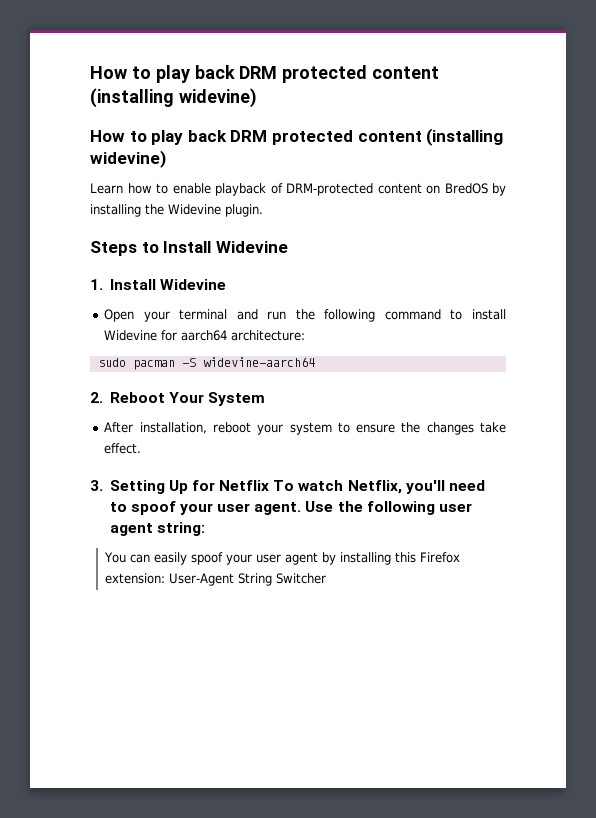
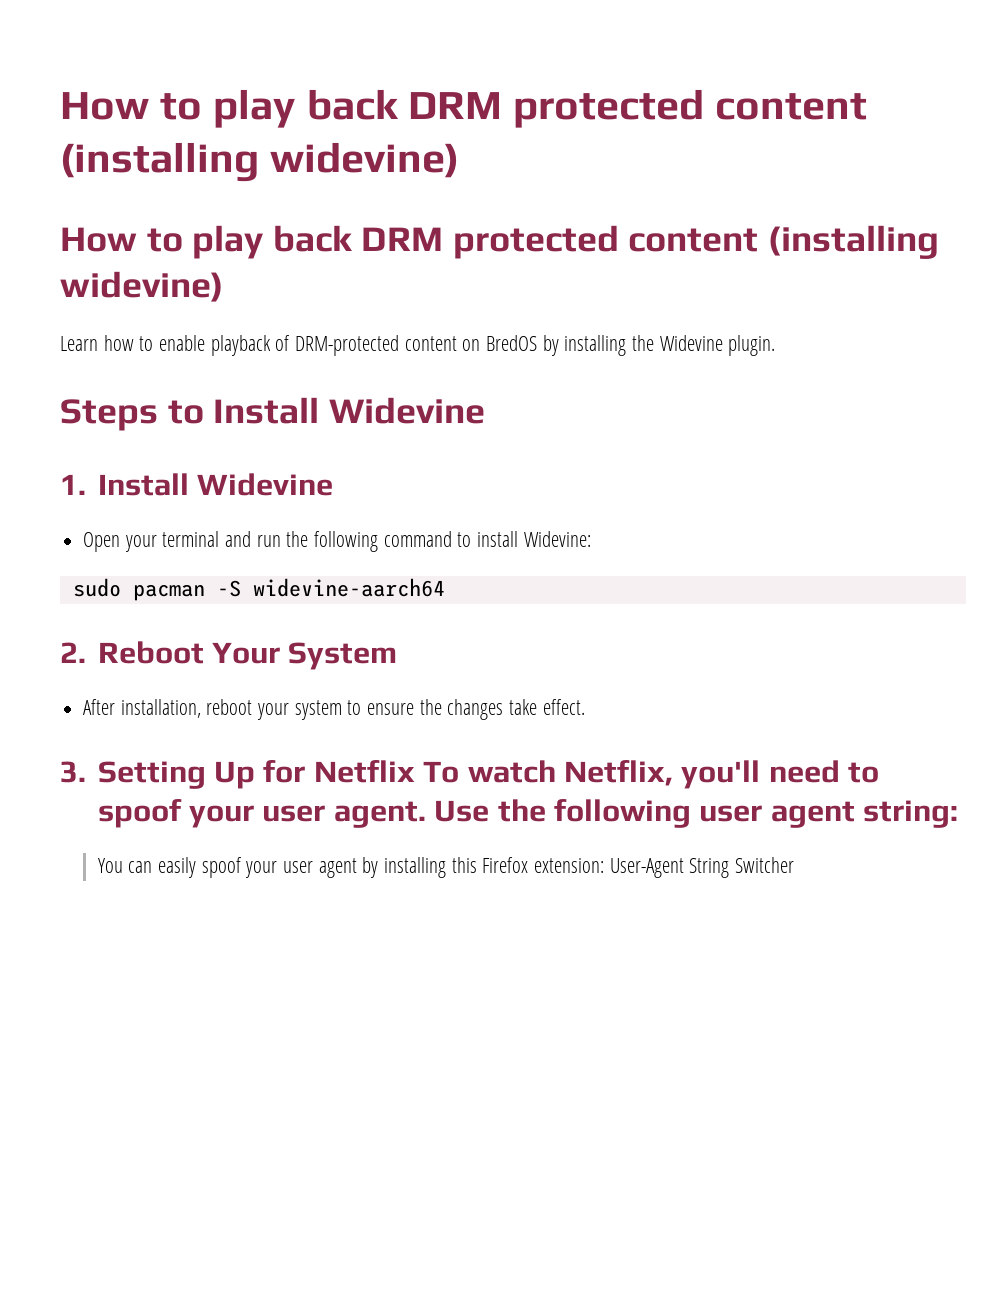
[104,330,306,341] Widevine for aarch64 architecture: -> [523,531,591,547] Widevine:

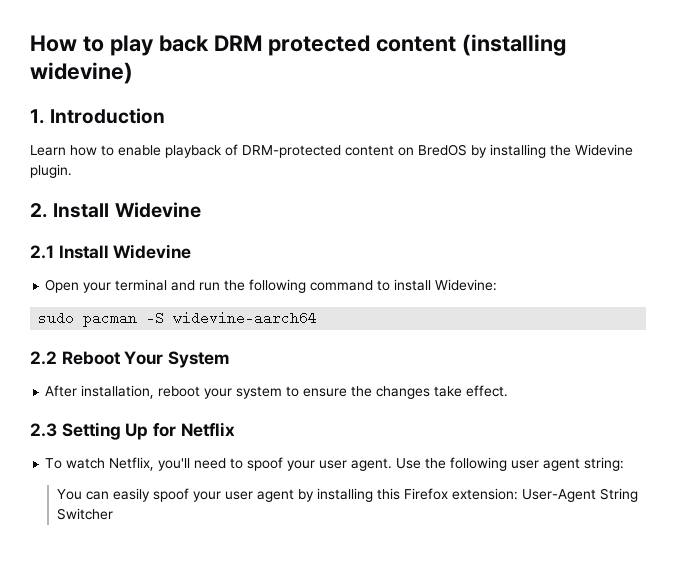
[60,89,868,128] [60,142,460,182] [60,225,940,259] [60,271,224,302] How to play back DRM protected content (installing widevine) // How to play back DRM protected content (installing widevine) -> [30,34,566,56] [30,62,133,84] [30,108,166,124] How to play back DRM protected content (installing widevine) // 1. Introduction
[60,397,486,431] [60,474,86,495] Steps to Install Widevine // 1. -> [30,202,201,218] [30,245,54,259] 2. Install Widevine // 2.1
[60,642,86,663] 2. -> [30,351,57,365] 2.2
[60,761,86,783] 3. -> [30,423,57,437] 2.3
(415, 771) none -> (235, 429) //

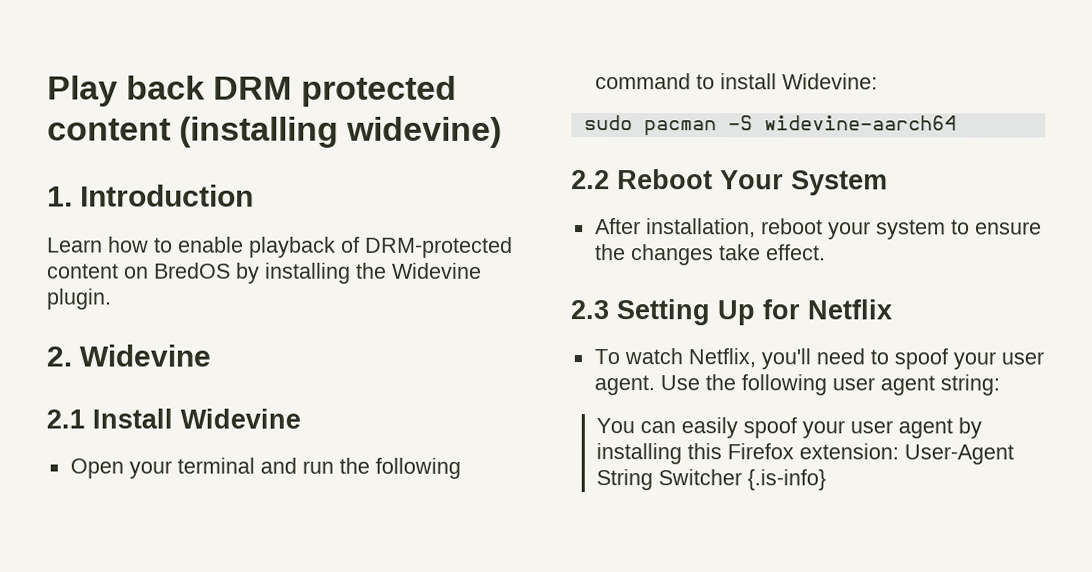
[30,35,154,56] How to play -> [47,75,118,107] Play
[53,203,110,218] Install -> (72, 356) none
(114, 514) none -> [747,469,827,491] {.is-info}

